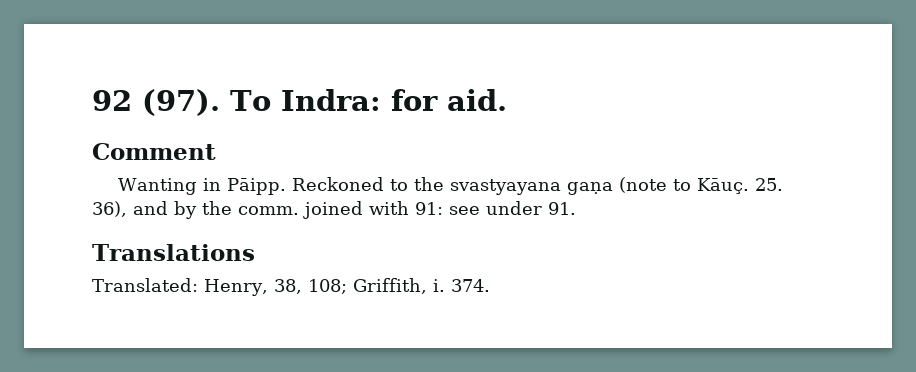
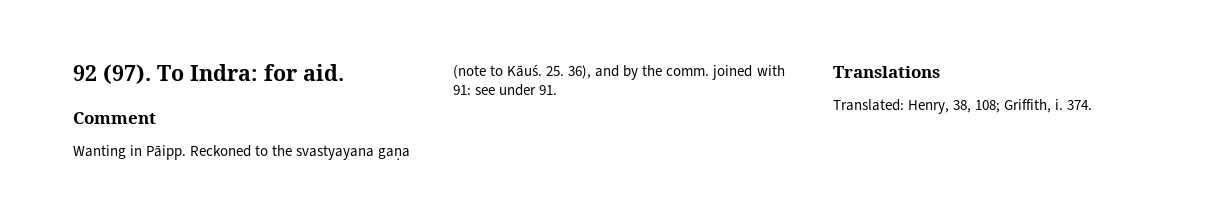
[697,178,750,194] Kāuç. -> [507,64,543,77] Kāuś.

